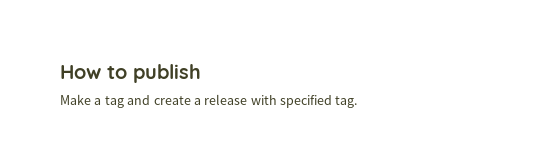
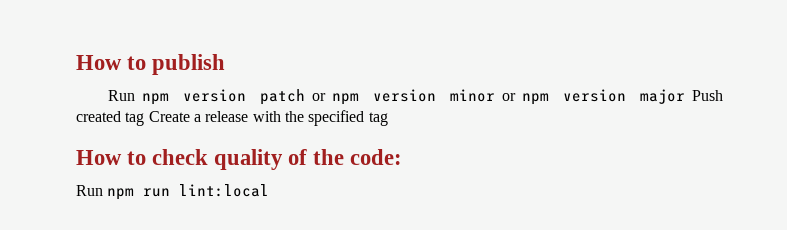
[60,94,358,108] Make a tag and create a release with specified tag. -> [108,89,723,105] [76,110,388,126] [76,149,403,170] [76,184,270,200] Run npm version patch or npm version minor or npm version major Push created tag Create a release with the specified tag // How to check quality of the code: // Run npm run lint:local

